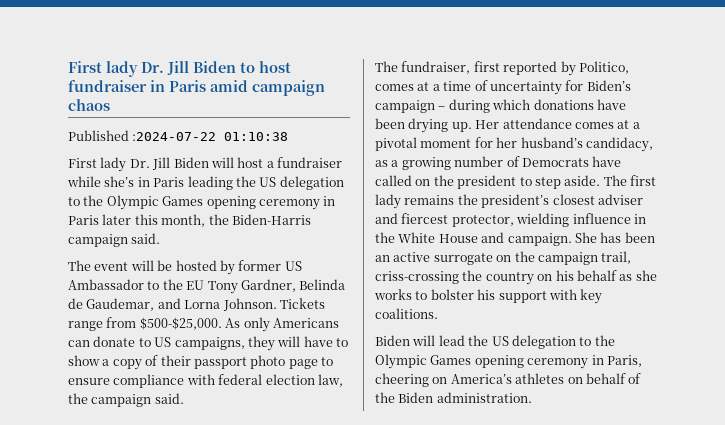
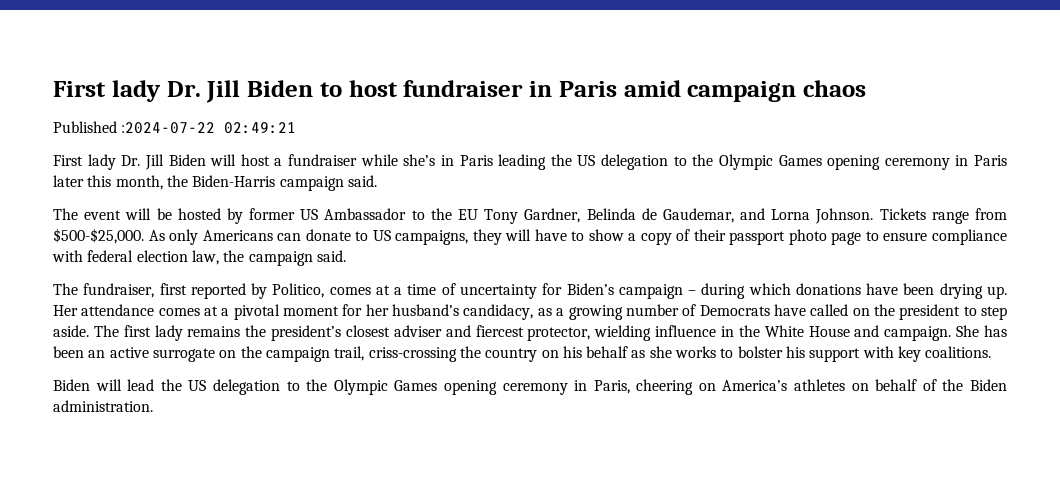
[224,132,289,141] 01:10:38 -> [224,122,297,134] 02:49:21

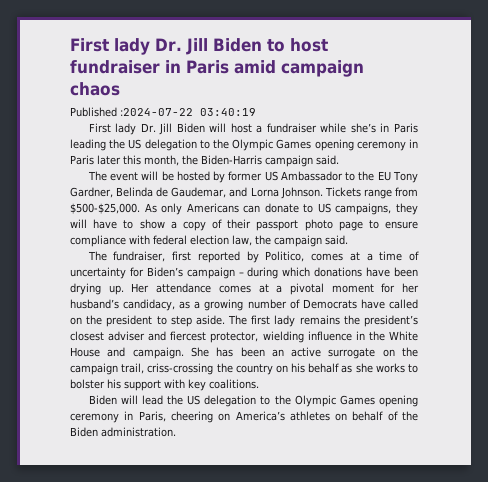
[224,122,297,134] 02:49:21 -> [200,108,256,116] 03:40:19

